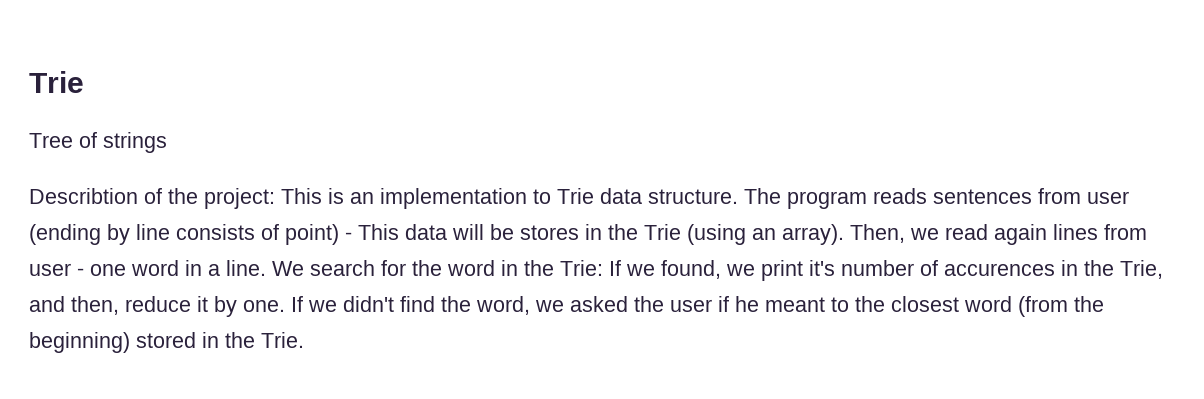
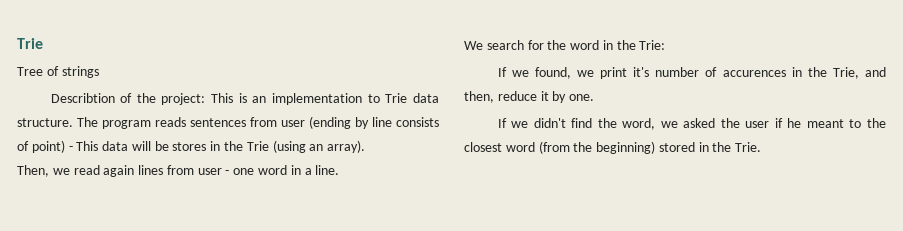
(844, 234) none -> (366, 146) //
(266, 268) none -> (340, 170) //
(603, 268) none -> (666, 45) //
(285, 306) none -> (595, 97) //

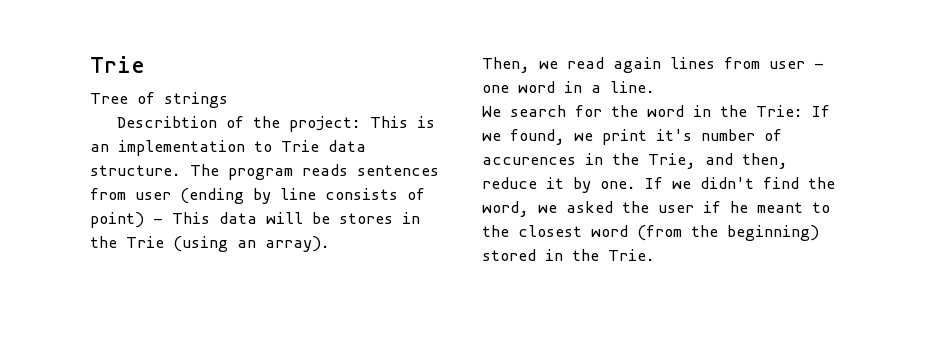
(666, 45) // -> (803, 111) none
(595, 97) // -> (636, 185) none

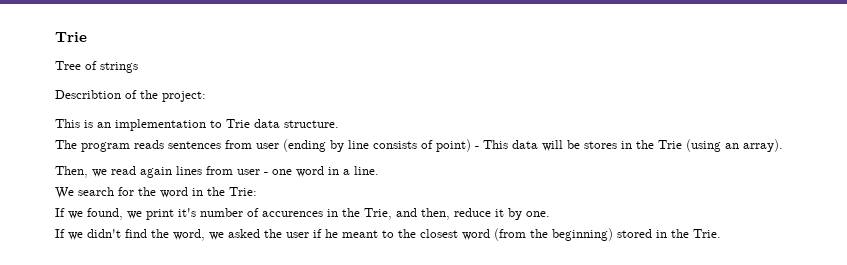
(361, 124) none -> (206, 96) //
(181, 170) none -> (339, 124) //
(803, 111) none -> (257, 191) //
(636, 185) none -> (550, 214) //

